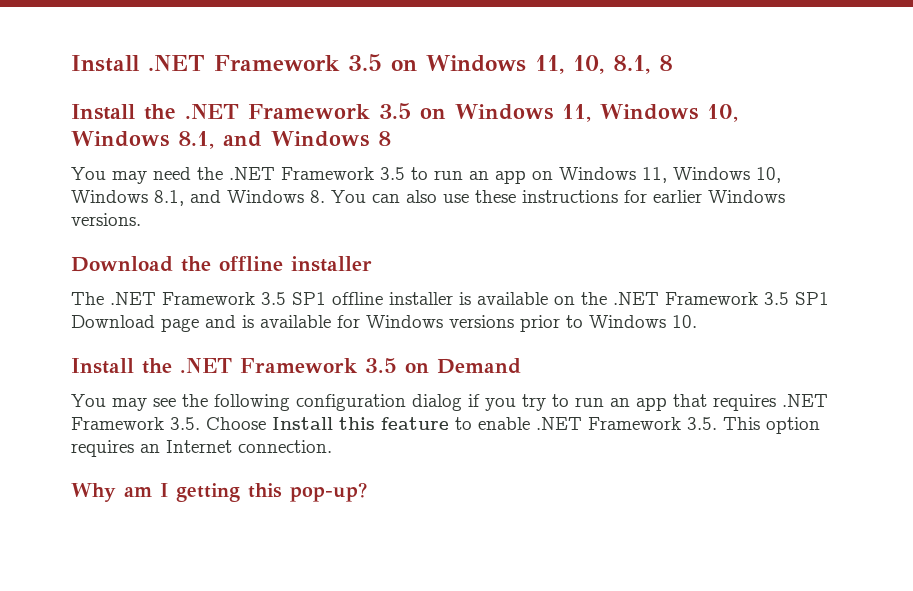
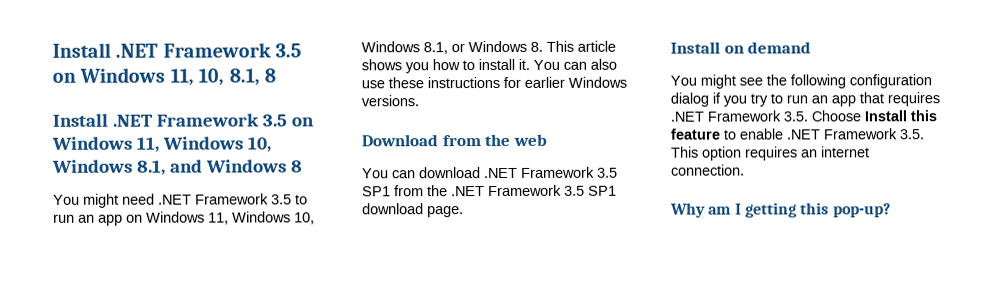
[144,104,176,120] the -> (108, 120) none
[112,167,223,184] may need the -> [83,193,155,208] might need
[190,190,221,203] and -> [451,43,465,53] or
(325, 196) none -> [546,40,616,52] [361,58,530,74] This article shows you how to install it.
[181,256,372,272] [71,292,575,305] the offline installer // The .NET Framework 3.5 SP1 offline installer is available on -> [441,133,548,147] [362,166,618,179] [362,185,424,197] from the web // You can download .NET Framework 3.5 SP1 from
[71,315,697,332] [71,358,521,374] [71,394,147,411] Download page and is available for Windows versions prior to Windows 10. // Install the .NET Framework 3.5 on Demand // You may -> [362,203,464,218] [670,41,812,54] [670,74,736,89] download page. // Install on demand // You might
[166,440,232,453] Internet -> [821,146,870,158] internet

